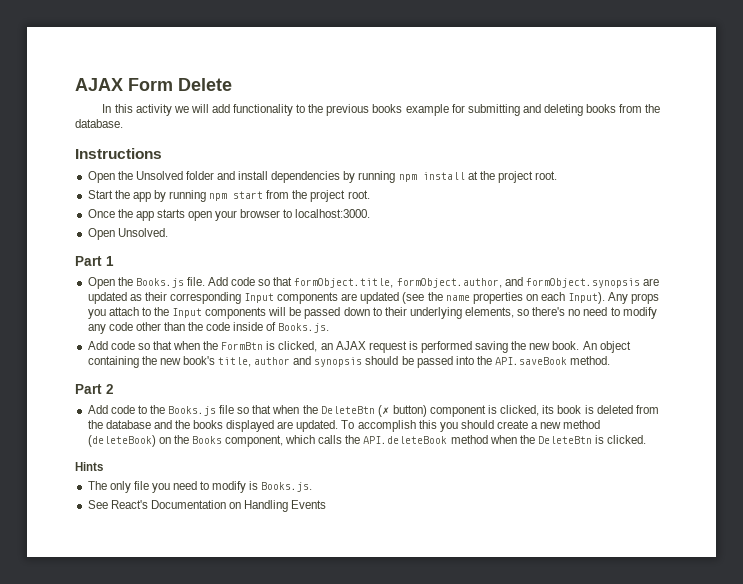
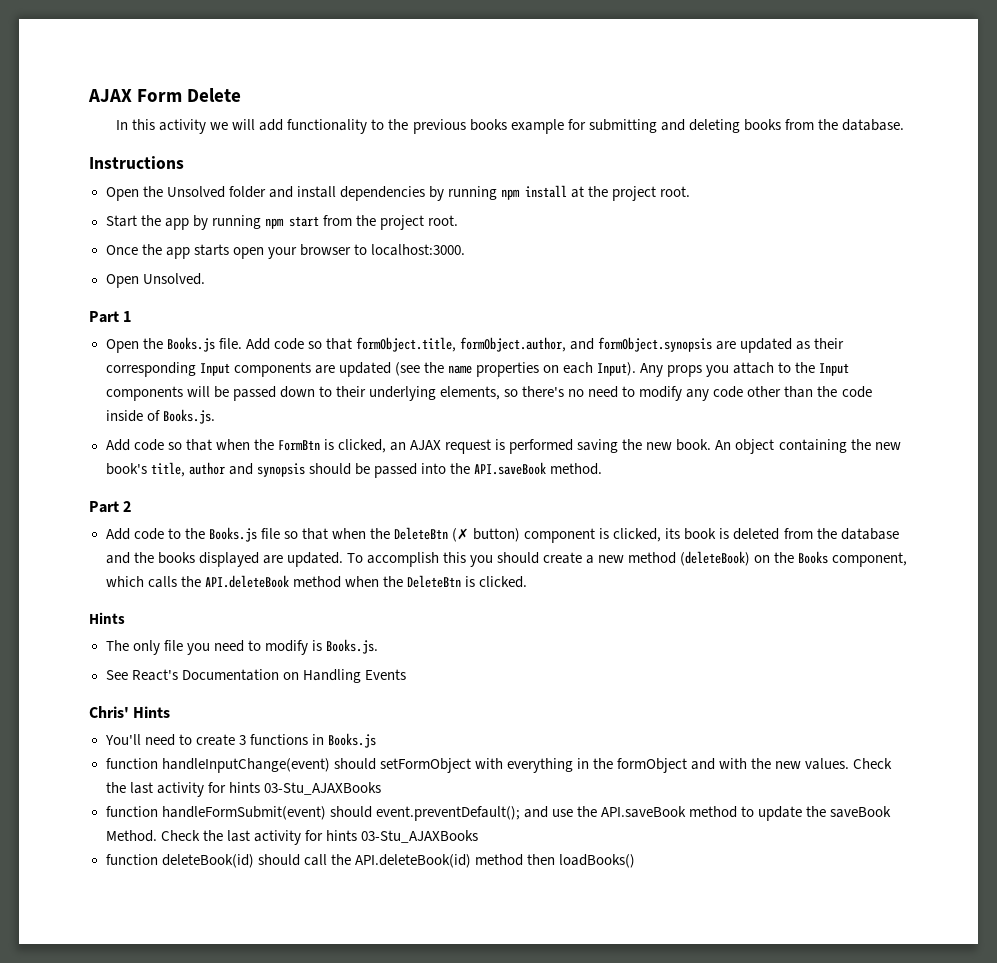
(327, 504) none -> [89,706,171,718] [104,733,376,748] [105,758,893,773] [105,782,381,797] [105,806,892,821] [105,830,478,845] [105,854,635,868] // Chris' Hints // You'll need to create 3 functions in Books.js // function handleInputChange(event) should setFormObject with everything in the formObject and with the new values. Check the last activity for hints 03-Stu_AJAXBooks // function handleFormSubmit(event) should event.preventDefault(); and use the API.saveBook method to update the saveBook Method. Check the last activity for hints 03-Stu_AJAXBooks // function deleteBook(id) should call the API.deleteBook(id) method then loadBooks()

